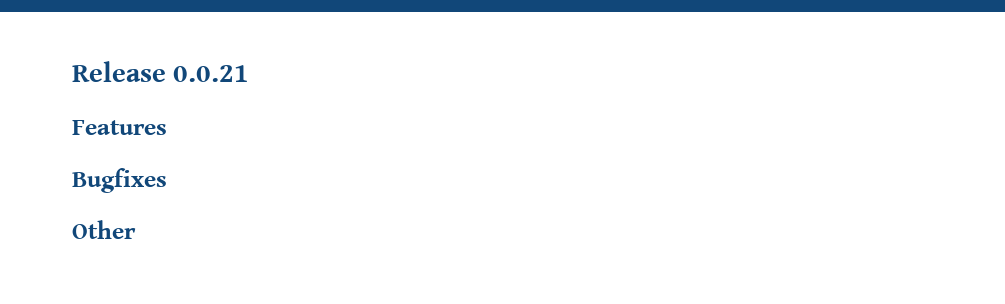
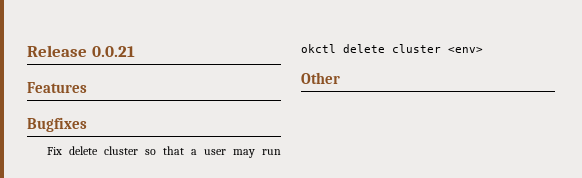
(167, 180) none -> [46,146,281,158] [301,44,483,53] // Fix delete cluster so that a user may run okctl delete cluster <env>

